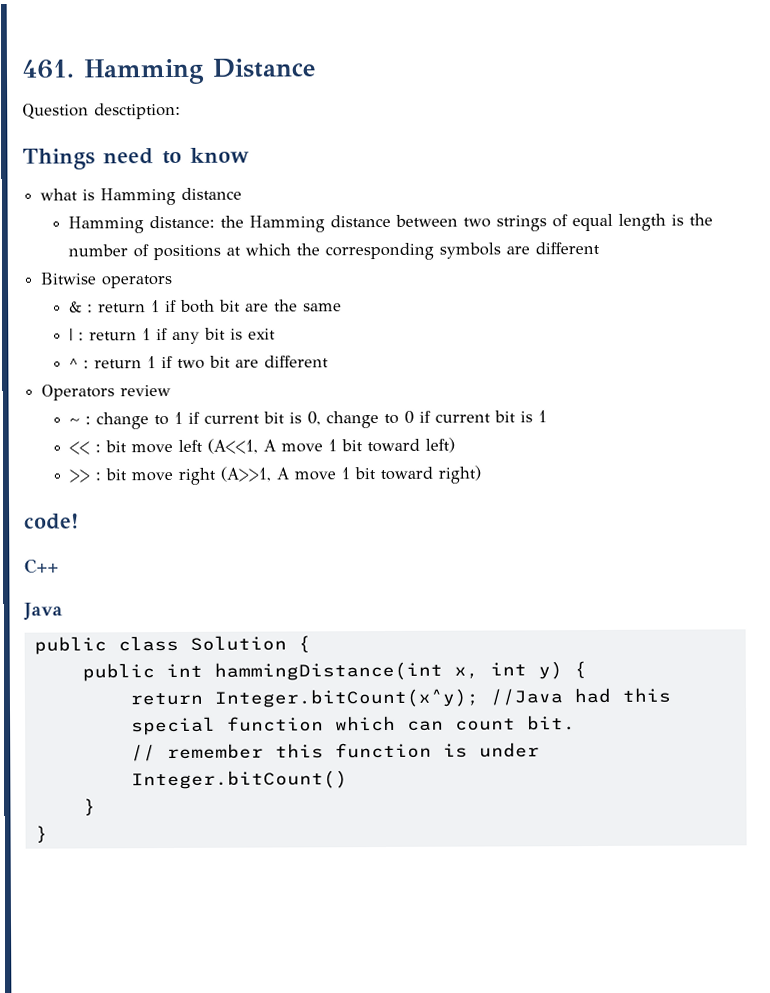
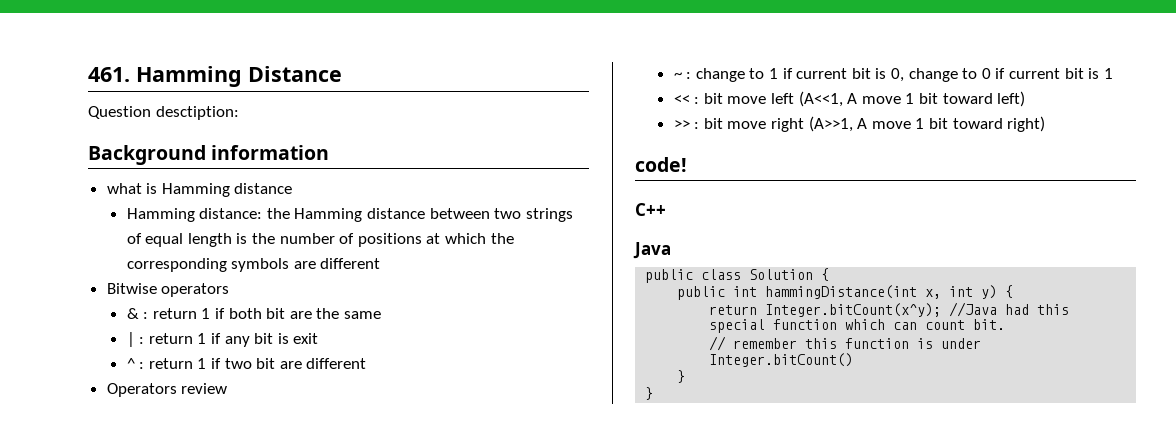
[22,147,250,170] Things need to know -> [88,145,330,165] Background information

